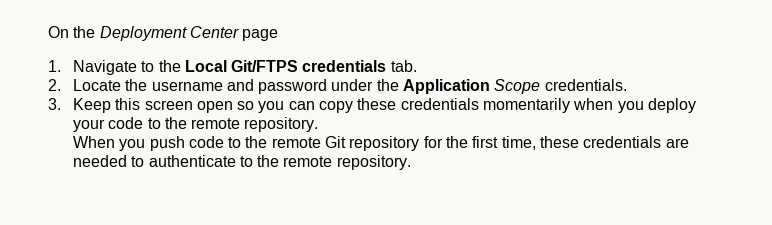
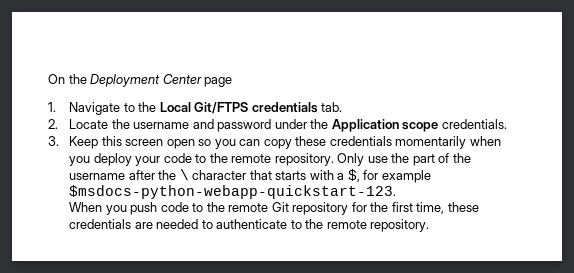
[494,79,541,94] Scope -> [402,122,439,132] scope
(319, 124) none -> [337,153,471,166] [68,169,431,183] [68,185,396,199] Only use the part of the username after the \ character that starts with a $, for example $msdocs-python-webapp-quickstart-123.

